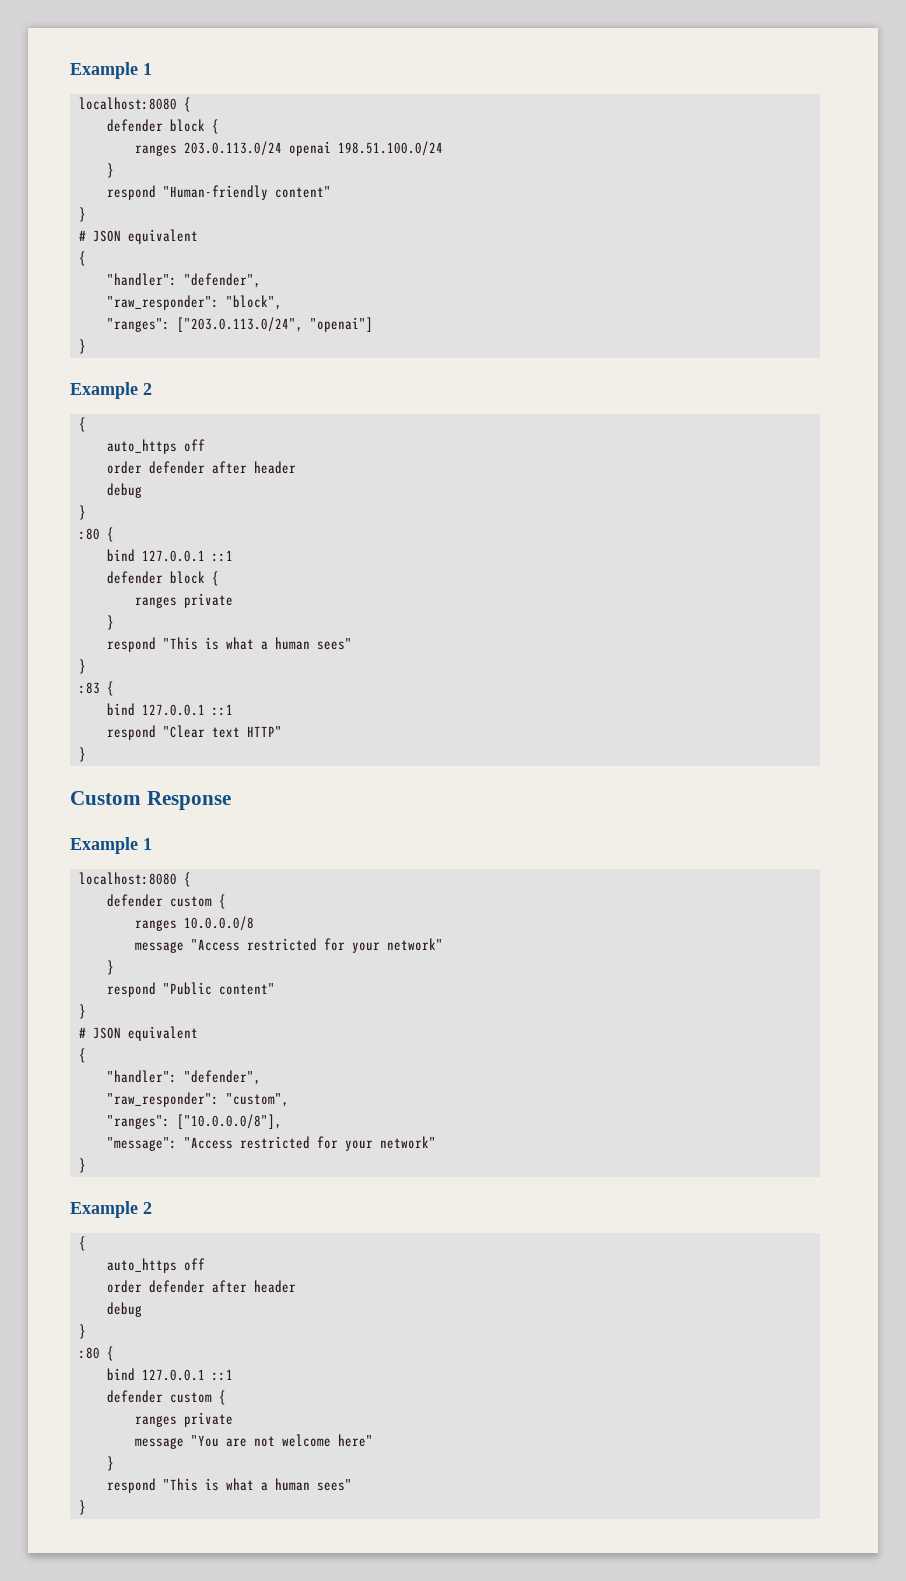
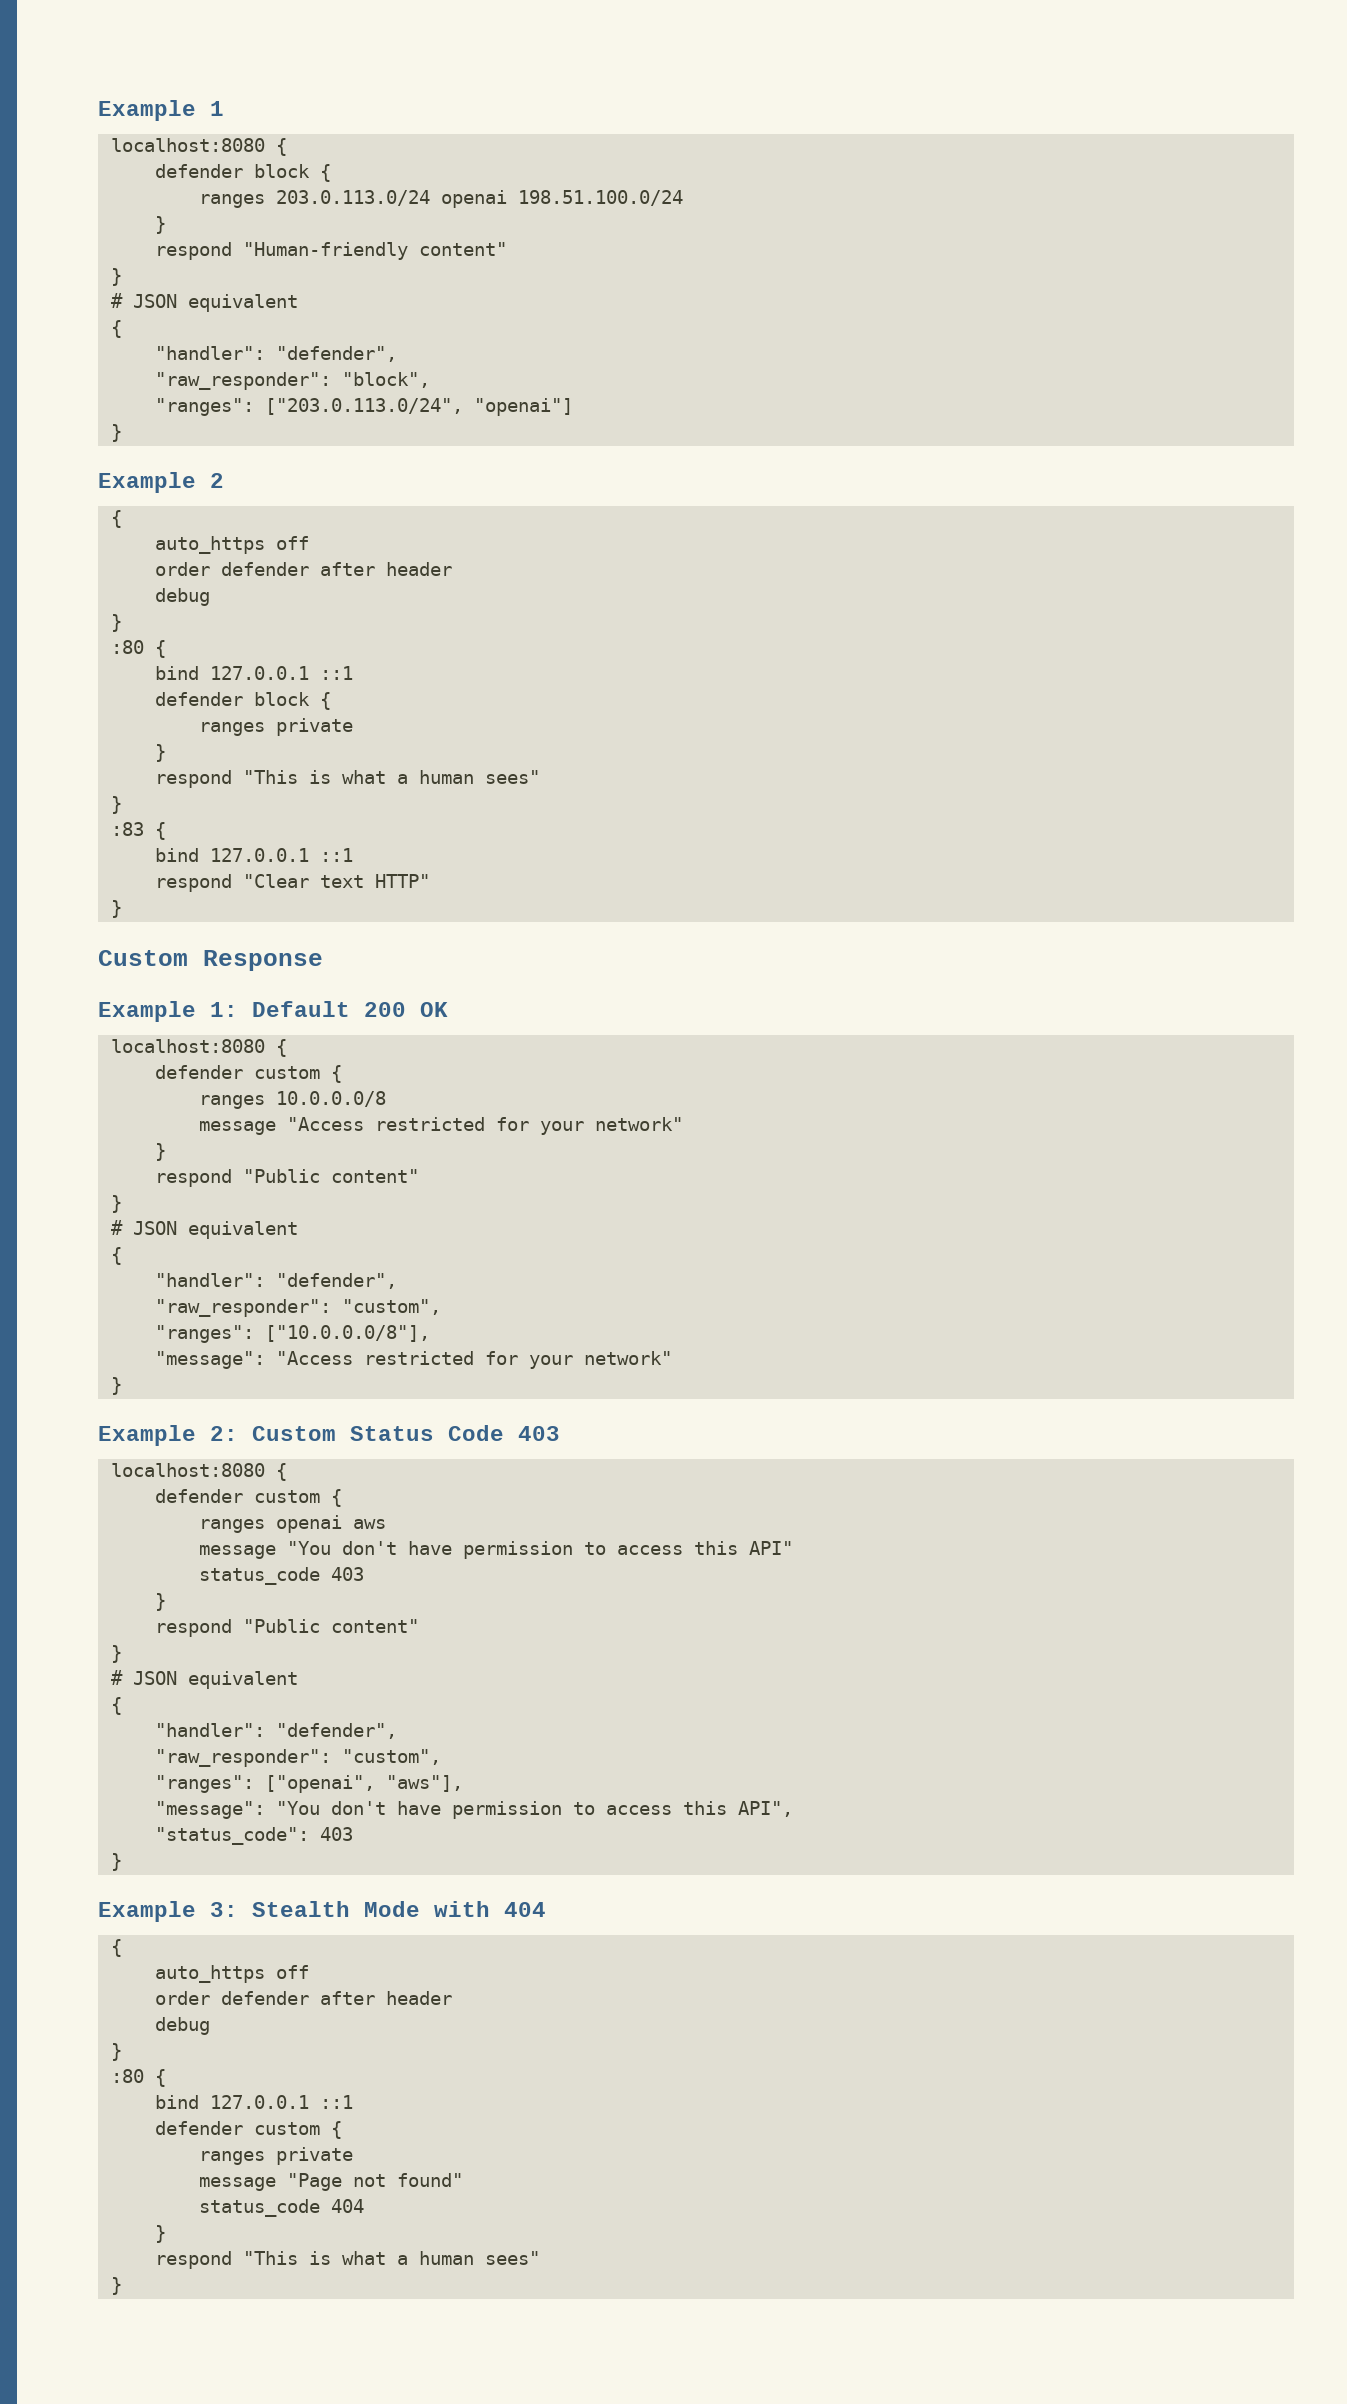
[143,838,152,850] 1 -> [210,1001,448,1017] 1: Default 200 OK
[143,1202,152,1214] 2 -> [210,1425,560,1441] [110,1463,287,1481] [154,1489,342,1507] [198,1515,386,1533] [198,1541,793,1559] [198,1567,364,1585] [154,1593,166,1611] [154,1619,419,1637] [110,1645,122,1663] [110,1670,298,1689] [110,1697,122,1715] [154,1723,397,1739] [154,1749,441,1767] [154,1775,463,1793] [154,1801,793,1819] [154,1827,353,1845] [110,1853,122,1871] [98,1901,546,1922] 2: Custom Status Code 403 // localhost:8080 { // defender custom { // ranges openai aws // message "You don't have permission to access this API" // status_code 403 // } // respond "Public content" // } // # JSON equivalent // { // "handler": "defender", // "raw_responder": "custom", // "ranges": ["openai", "aws"], // "message": "You don't have permission to access this API", // "status_code": 403 // } // Example 3: Stealth Mode with 404
[191,1434,374,1447] "You are not welcome here" -> [286,2173,463,2191] [198,2199,364,2217] "Page not found" // status_code 404

